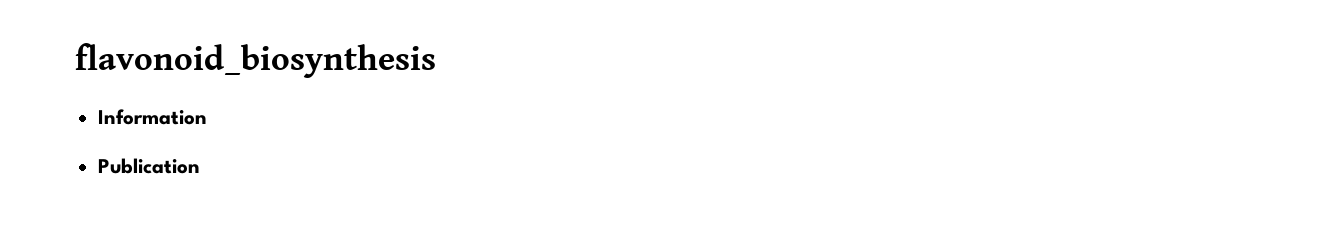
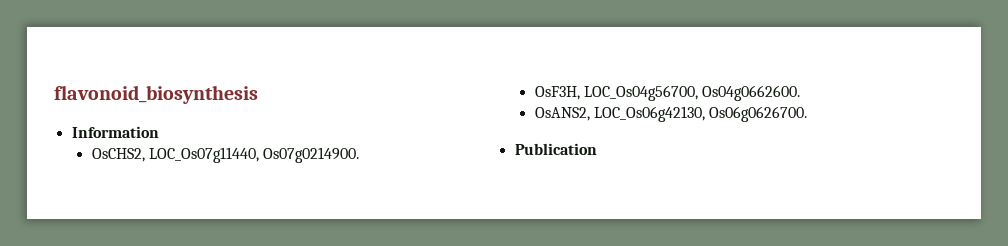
(208, 117) none -> [91,147,360,163] [534,85,801,101] [534,106,808,122] // OsCHS2, LOC_Os07g11440, Os07g0214900. // OsF3H, LOC_Os04g56700, Os04g0662600. // OsANS2, LOC_Os06g42130, Os06g0626700.

